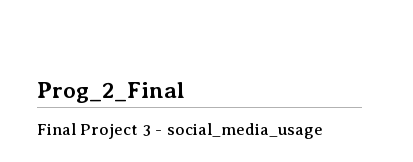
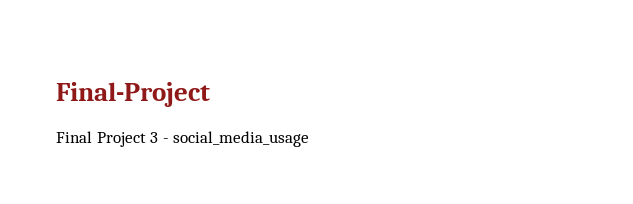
[37,82,185,103] Prog_2_Final -> [56,82,210,107] Final-Project

